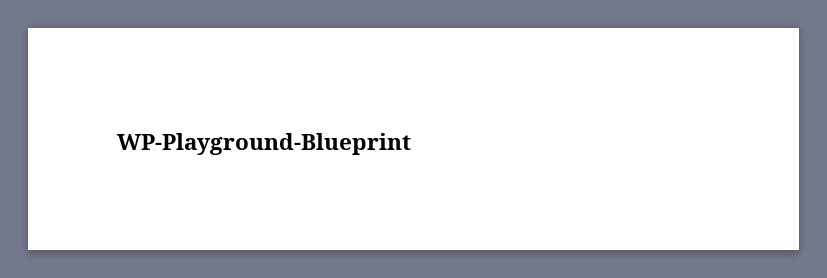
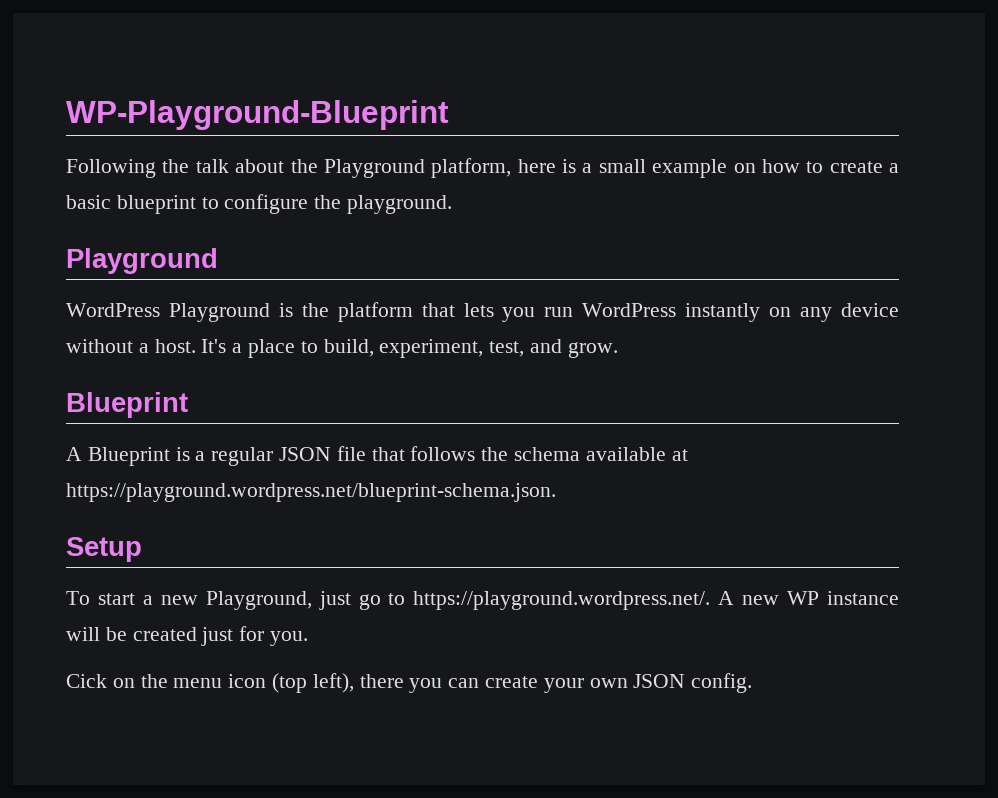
(411, 144) none -> [66,158,899,178] [66,194,453,214] [66,248,218,274] [66,302,899,322] [66,339,618,358] [66,392,188,418] [66,446,688,466] [66,483,556,502] [66,537,142,562] [66,591,899,610] [66,626,309,646] [66,673,753,693] // Following the talk about the Playground platform, here is a small example on how to create a basic blueprint to configure the playground. // Playground // WordPress Playground is the platform that lets you run WordPress instantly on any device without a host. It's a place to build, experiment, test, and grow. // Blueprint // A Blueprint is a regular JSON file that follows the schema available at https://playground.wordpress.net/blueprint-schema.json. // Setup // To start a new Playground, just go to https://playground.wordpress.net/. A new WP instance will be created just for you. // Cick on the menu icon (top left), there you can create your own JSON config.

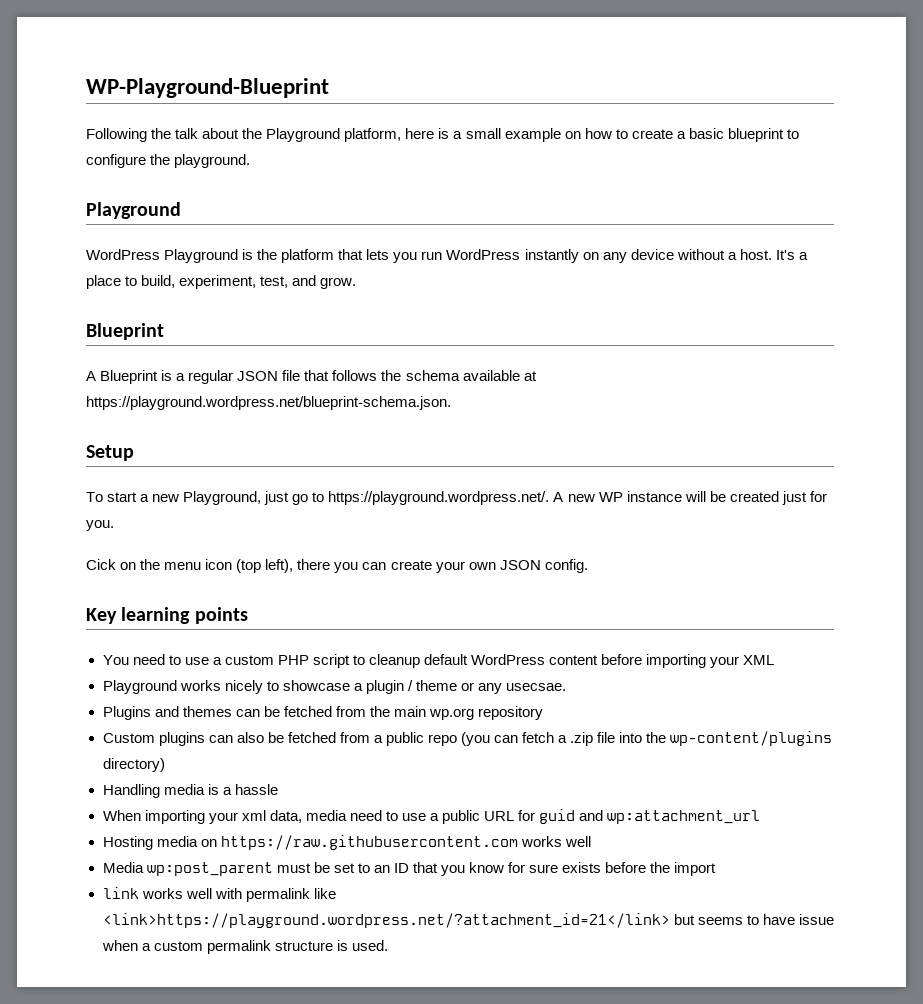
(753, 683) none -> [86,607,248,624] [102,654,775,668] [102,680,567,694] [102,706,544,720] [102,731,833,746] [102,758,165,772] [102,784,278,798] [102,809,761,824] [102,835,591,850] [102,862,717,876] [102,887,336,902] [102,913,834,928] [101,940,388,954] // Key learning points // You need to use a custom PHP script to cleanup default WordPress content before importing your XML // Playground works nicely to showcase a plugin / theme or any usecsae. // Plugins and themes can be fetched from the main wp.org repository // Custom plugins can also be fetched from a public repo (you can fetch a .zip file into the wp-content/plugins directory) // Handling media is a hassle // When importing your xml data, media need to use a public URL for guid and wp:attachment_url // Hosting media on https://raw.githubusercontent.com works well // Media wp:post_parent must be set to an ID that you know for sure exists before the import // link works well with permalink like <link>https://playground.wordpress.net/?attachment_id=21</link> but seems to have issue when a custom permalink structure is used.

